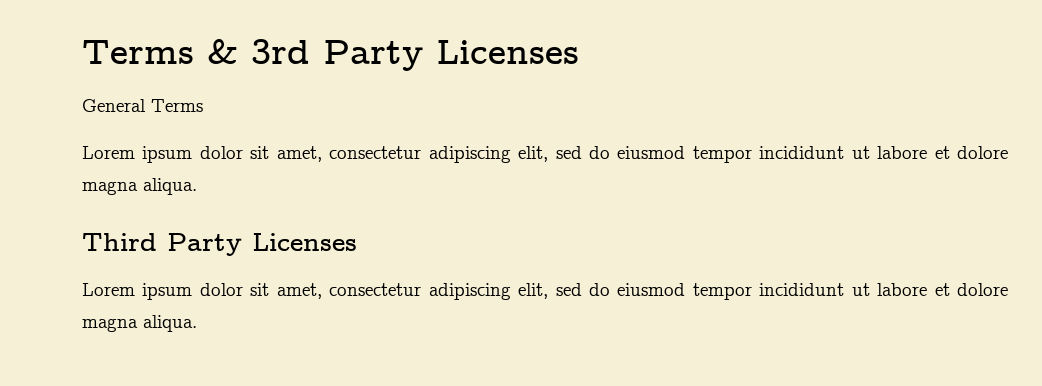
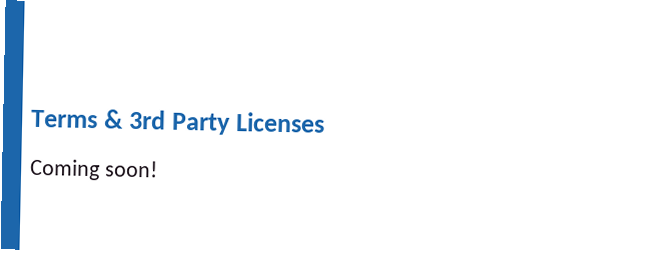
[82,99,203,112] [82,146,1008,163] [82,178,197,195] [82,233,357,256] [82,283,1008,300] [82,315,197,332] General Terms // Lorem ipsum dolor sit amet, consectetur adipiscing elit, sed do eiusmod tempor incididunt ut labore et dolore magna aliqua. // Third Party Licenses // Lorem ipsum dolor sit amet, consectetur adipiscing elit, sed do eiusmod tempor incididunt ut labore et dolore magna aliqua. -> [29,158,158,181] Coming soon!

